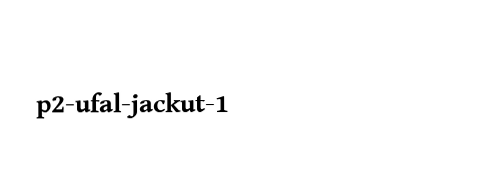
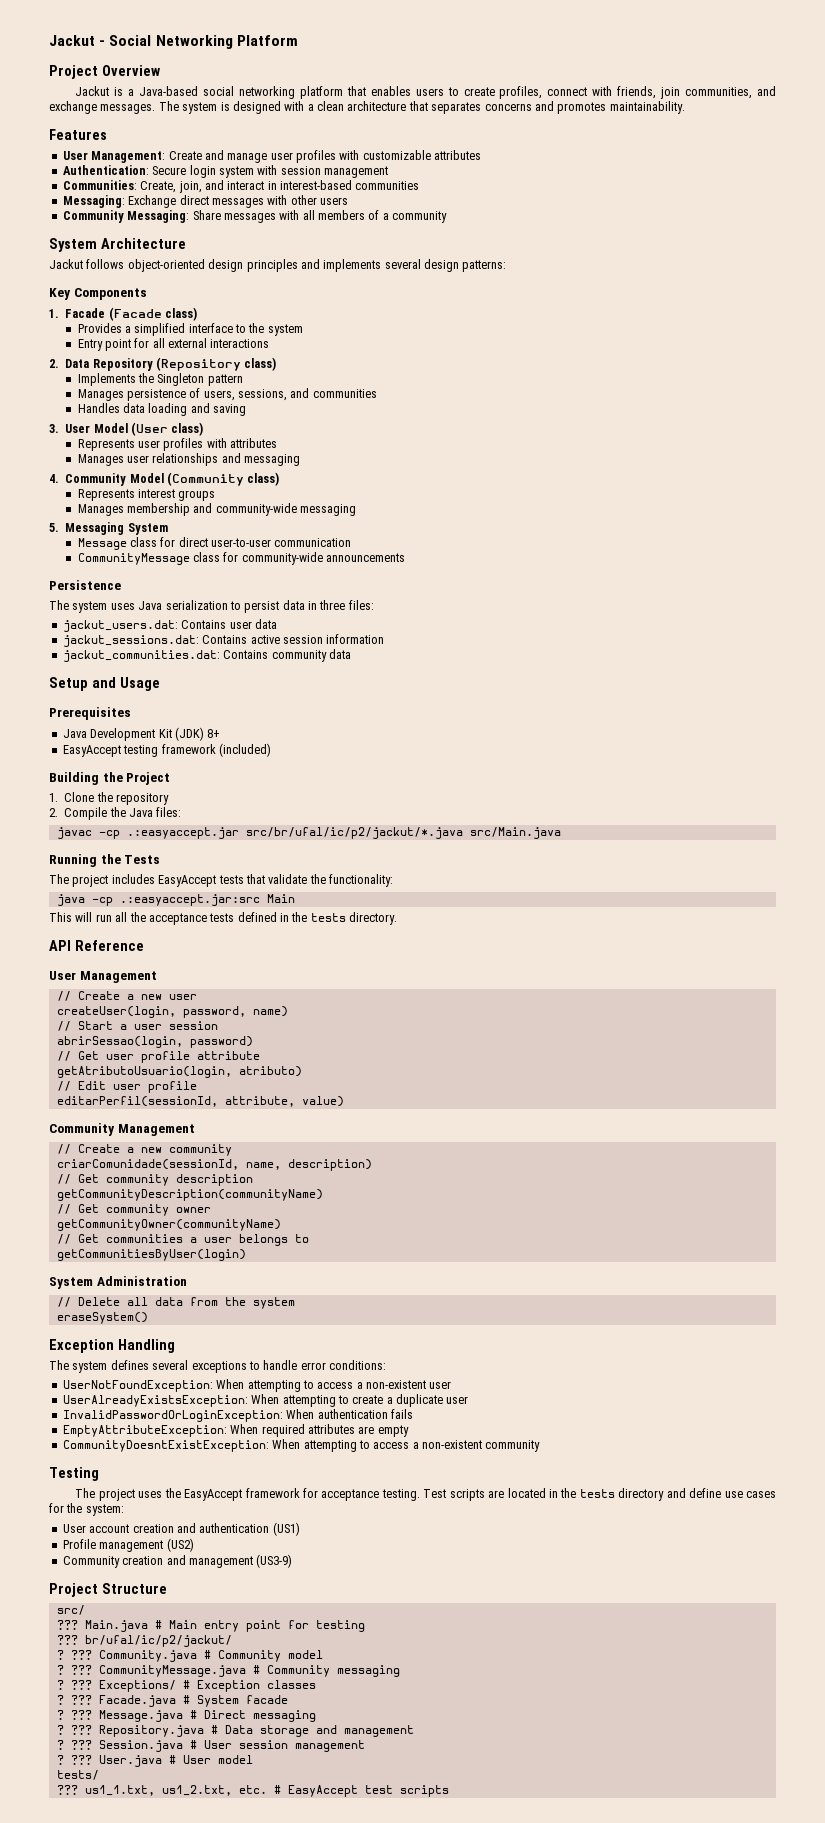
[36,92,230,119] p2-ufal-jackut-1 -> [49,35,298,49] [49,65,160,79] [75,86,776,99] [49,101,685,114] [49,129,107,140] [62,150,482,163] [62,165,388,178] [62,180,420,193] [62,195,348,208] [62,210,448,223] [49,238,186,252] [49,259,507,272] [49,288,147,300] [49,307,197,321] [77,323,303,336] [77,338,270,351] [49,357,277,371] [77,373,243,386] [77,388,377,401] [77,403,247,416] [49,422,204,436] [77,438,278,451] [77,453,301,466] [49,472,280,486] [77,489,216,501] [77,503,357,516] [49,522,168,535] [77,537,352,550] [77,552,406,565] [49,580,121,590] [49,600,374,613] [62,619,277,632] [62,634,385,647] [62,649,351,662] [49,677,160,691] [49,707,131,720] [62,727,221,741] [62,743,271,757] [49,772,171,785] [49,792,169,805] [49,807,182,820] [56,827,561,839] [49,854,161,867] [49,874,393,887] [56,894,295,906] [49,912,398,925] [49,940,144,951] [49,971,157,983] [56,991,197,1001] [56,1006,288,1018] [56,1021,218,1031] [56,1036,253,1048] [56,1051,260,1063] [56,1066,302,1078] [56,1081,197,1093] [56,1096,344,1107] [49,1123,195,1136] [56,1144,232,1156] [56,1159,372,1171] [56,1174,253,1186] [56,1189,323,1201] [56,1204,211,1216] [56,1219,281,1231] [56,1234,309,1246] [56,1249,246,1261] [49,1276,187,1289] [56,1297,295,1309] [56,1312,148,1324] [49,1339,175,1353] [49,1360,386,1373] [62,1379,452,1392] [62,1394,469,1407] [62,1409,413,1422] [62,1424,409,1437] [62,1439,541,1452] [49,1467,99,1481] [75,1488,777,1501] [49,1503,124,1516] [62,1522,300,1536] [62,1538,194,1552] [62,1554,293,1568] [49,1583,167,1597] [56,1605,85,1615] [56,1620,365,1632] [56,1635,232,1647] [56,1650,323,1662] [56,1665,400,1677] [56,1680,316,1692] [56,1695,288,1707] [56,1710,316,1722] [56,1725,414,1737] [56,1740,365,1752] [56,1755,253,1767] [56,1770,99,1780] [56,1785,449,1797] Jackut - Social Networking Platform // Project Overview // Jackut is a Java-based social networking platform that enables users to create profiles, connect with friends, join communities, and exchange messages. The system is designed with a clean architecture that separates concerns and promotes maintainability. // Features // User Management: Create and manage user profiles with customizable attributes // Authentication: Secure login system with session management // Communities: Create, join, and interact in interest-based communities // Messaging: Exchange direct messages with other users // Community Messaging: Share messages with all members of a community // System Architecture // Jackut follows object-oriented design principles and implements several design patterns: // Key Components // 1. Facade (Facade class) // Provides a simplified interface to the system // Entry point for all external interactions // 2. Data Repository (Repository class) // Implements the Singleton pattern // Manages persistence of users, sessions, and communities // Handles data loading and saving // 3. User Model (User class) // Represents user profiles with attributes // Manages user relationships and messaging // 4. Community Model (Community class) // Represents interest groups // Manages membership and community-wide messaging // 5. Messaging System // Message class for direct user-to-user communication // CommunityMessage class for community-wide announcements // Persistence // The system uses Java serialization to persist data in three files: // jackut_users.dat: Contains user data // jackut_sessions.dat: Contains active session information // jackut_communities.dat: Contains community data // Setup and Usage // Prerequisites // Java Development Kit (JDK) 8+ // EasyAccept testing framework (included) // Building the Project // 1. Clone the repository // 2. Compile the Java files: // javac -cp .:easyaccept.jar src/br/ufal/ic/p2/jackut/*.java src/Main.java // Running the Tests // The project includes EasyAccept tests that validate the functionality: // java -cp .:easyaccept.jar:src Main // This will run all the acceptance tests defined in the tests directory. // API Reference // User Management // // Create a new user // createUser(login, password, name) // // Start a user session // abrirSessao(login, password) // // Get user profile attribute // getAtributoUsuario(login, atributo) // // Edit user profile // editarPerfil(sessionId, attribute, value) // Community Management // // Create a new community // criarComunidade(sessionId, name, description) // // Get community description // getCommunityDescription(communityName) // // Get community owner // getCommunityOwner(communityName) // // Get communities a user belongs to // getCommunitiesByUser(login) // System Administration // // Delete all data from the system // eraseSystem() // Exception Handling // The system defines several exceptions to handle error conditions: // UserNotFoundException: When attempting to access a non-existent user // UserAlreadyExistsException: When attempting to create a duplicate user // InvalidPasswordOrLoginException: When authentication fails // EmptyAttributeException: When required attributes are empty // CommunityDoesntExistException: When attempting to access a non-existent community // Testing // The project uses the EasyAccept framework for acceptance testing. Test scripts are located in the tests directory and define use cases for the system: // User account creation and authentication (US1) // Profile management (US2) // Community creation and management (US3-9) // Project Structure // src/ // ??? Main.java # Main entry point for testing // ??? br/ufal/ic/p2/jackut/ // ? ??? Community.java # Community model // ? ??? CommunityMessage.java # Community messaging // ? ??? Exceptions/ # Exception classes // ? ??? Facade.java # System facade // ? ??? Message.java # Direct messaging // ? ??? Repository.java # Data storage and management // ? ??? Session.java # User session management // ? ??? User.java # User model // tests/ // ??? us1_1.txt, us1_2.txt, etc. # EasyAccept test scripts

